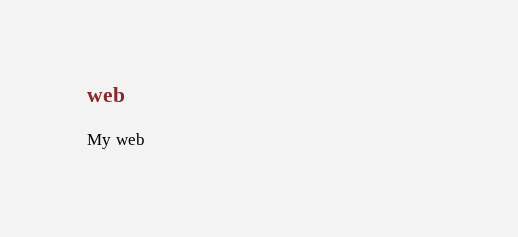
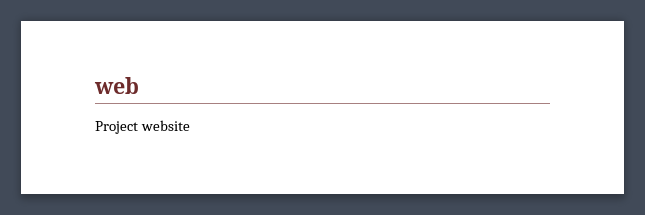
[87,133,145,149] My web -> [95,120,190,134] Project website

